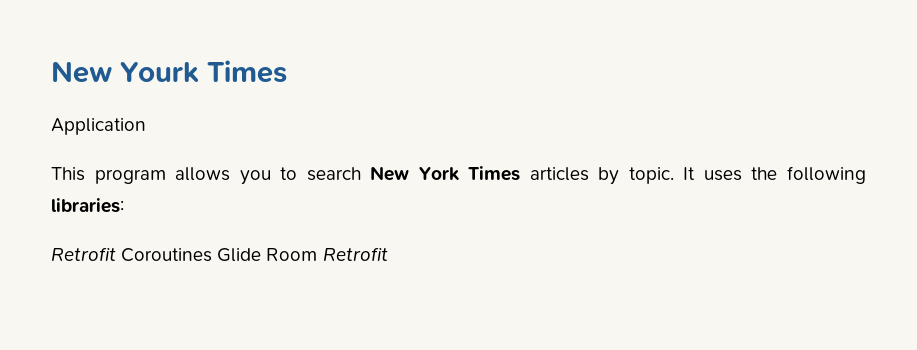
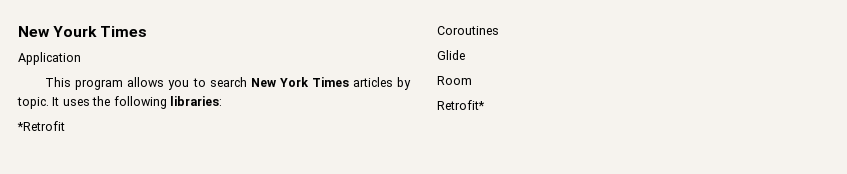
[51,247,116,261] Retrofit -> [17,121,65,131] *Retrofit //
(213, 255) none -> (499, 30) //
(262, 255) none -> (465, 55) //
[322,247,388,261] Retrofit -> [437,100,485,110] // Retrofit*

